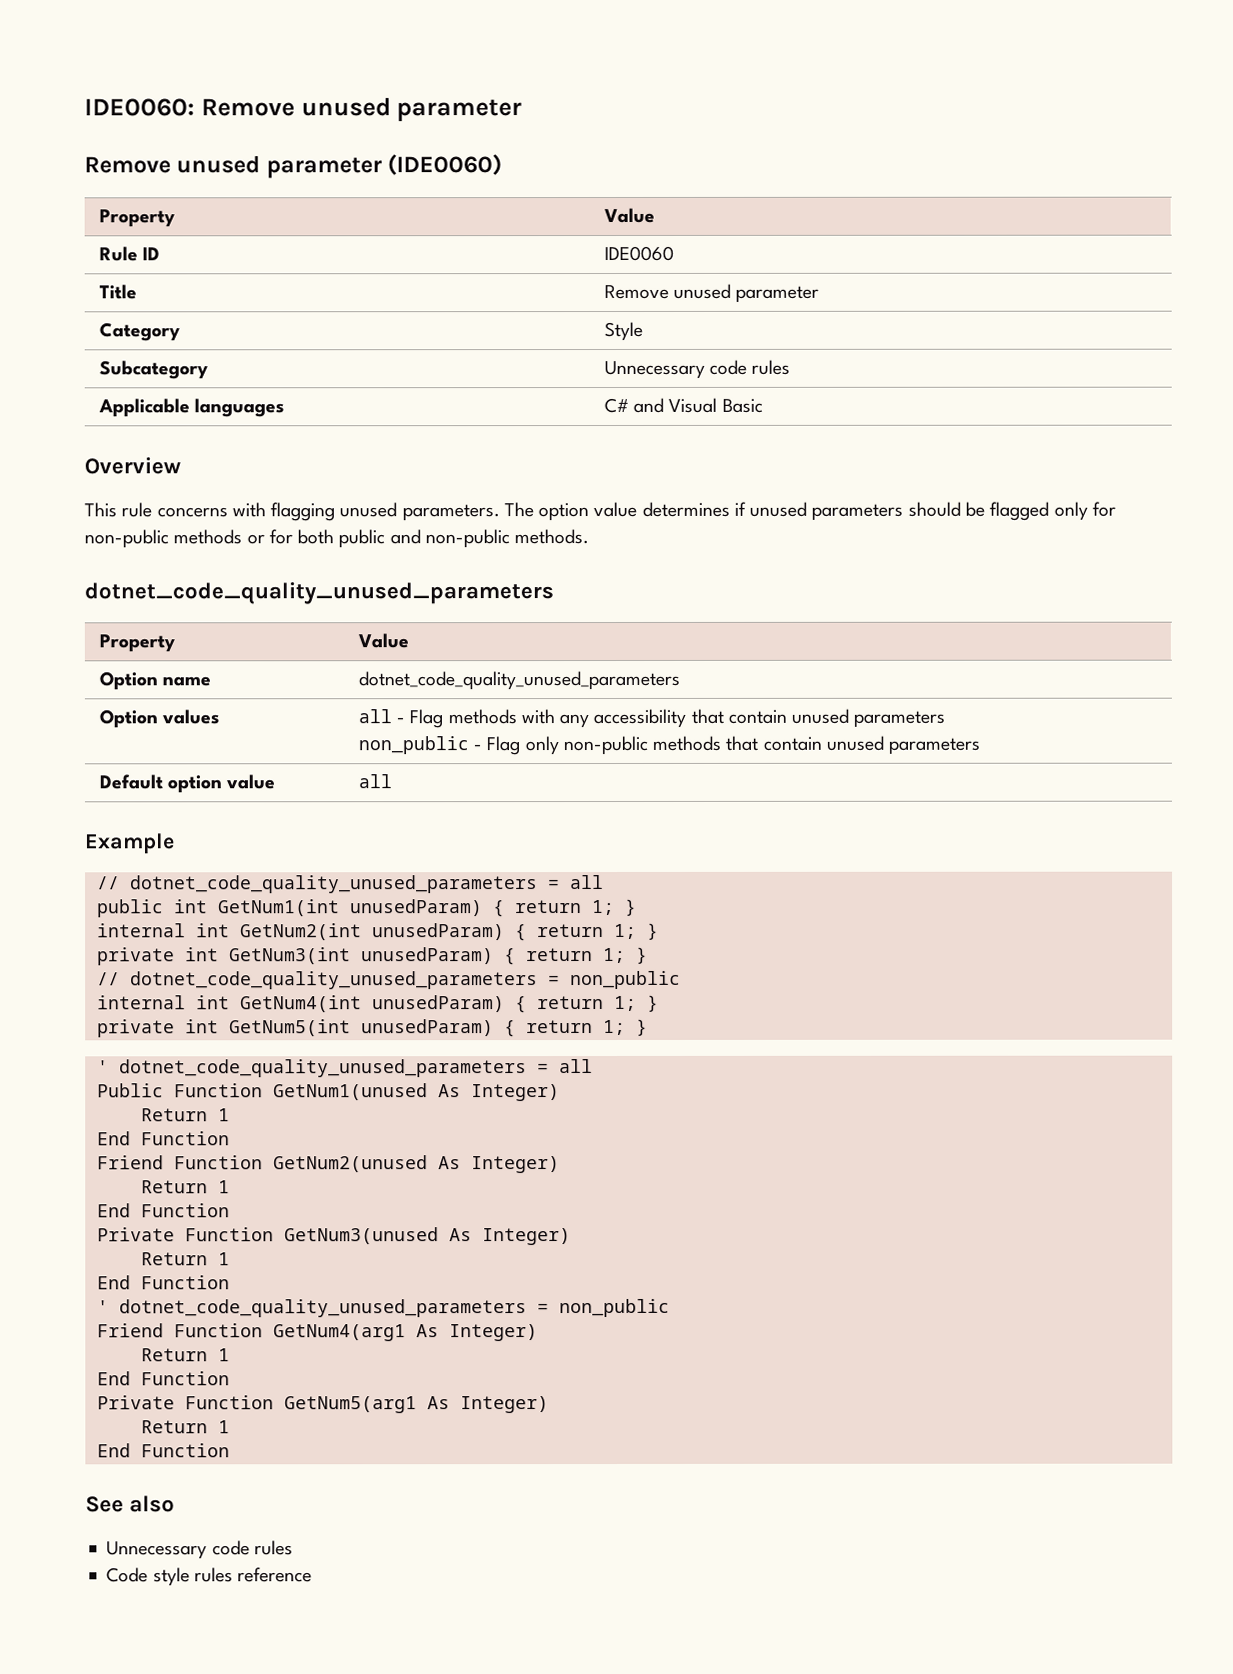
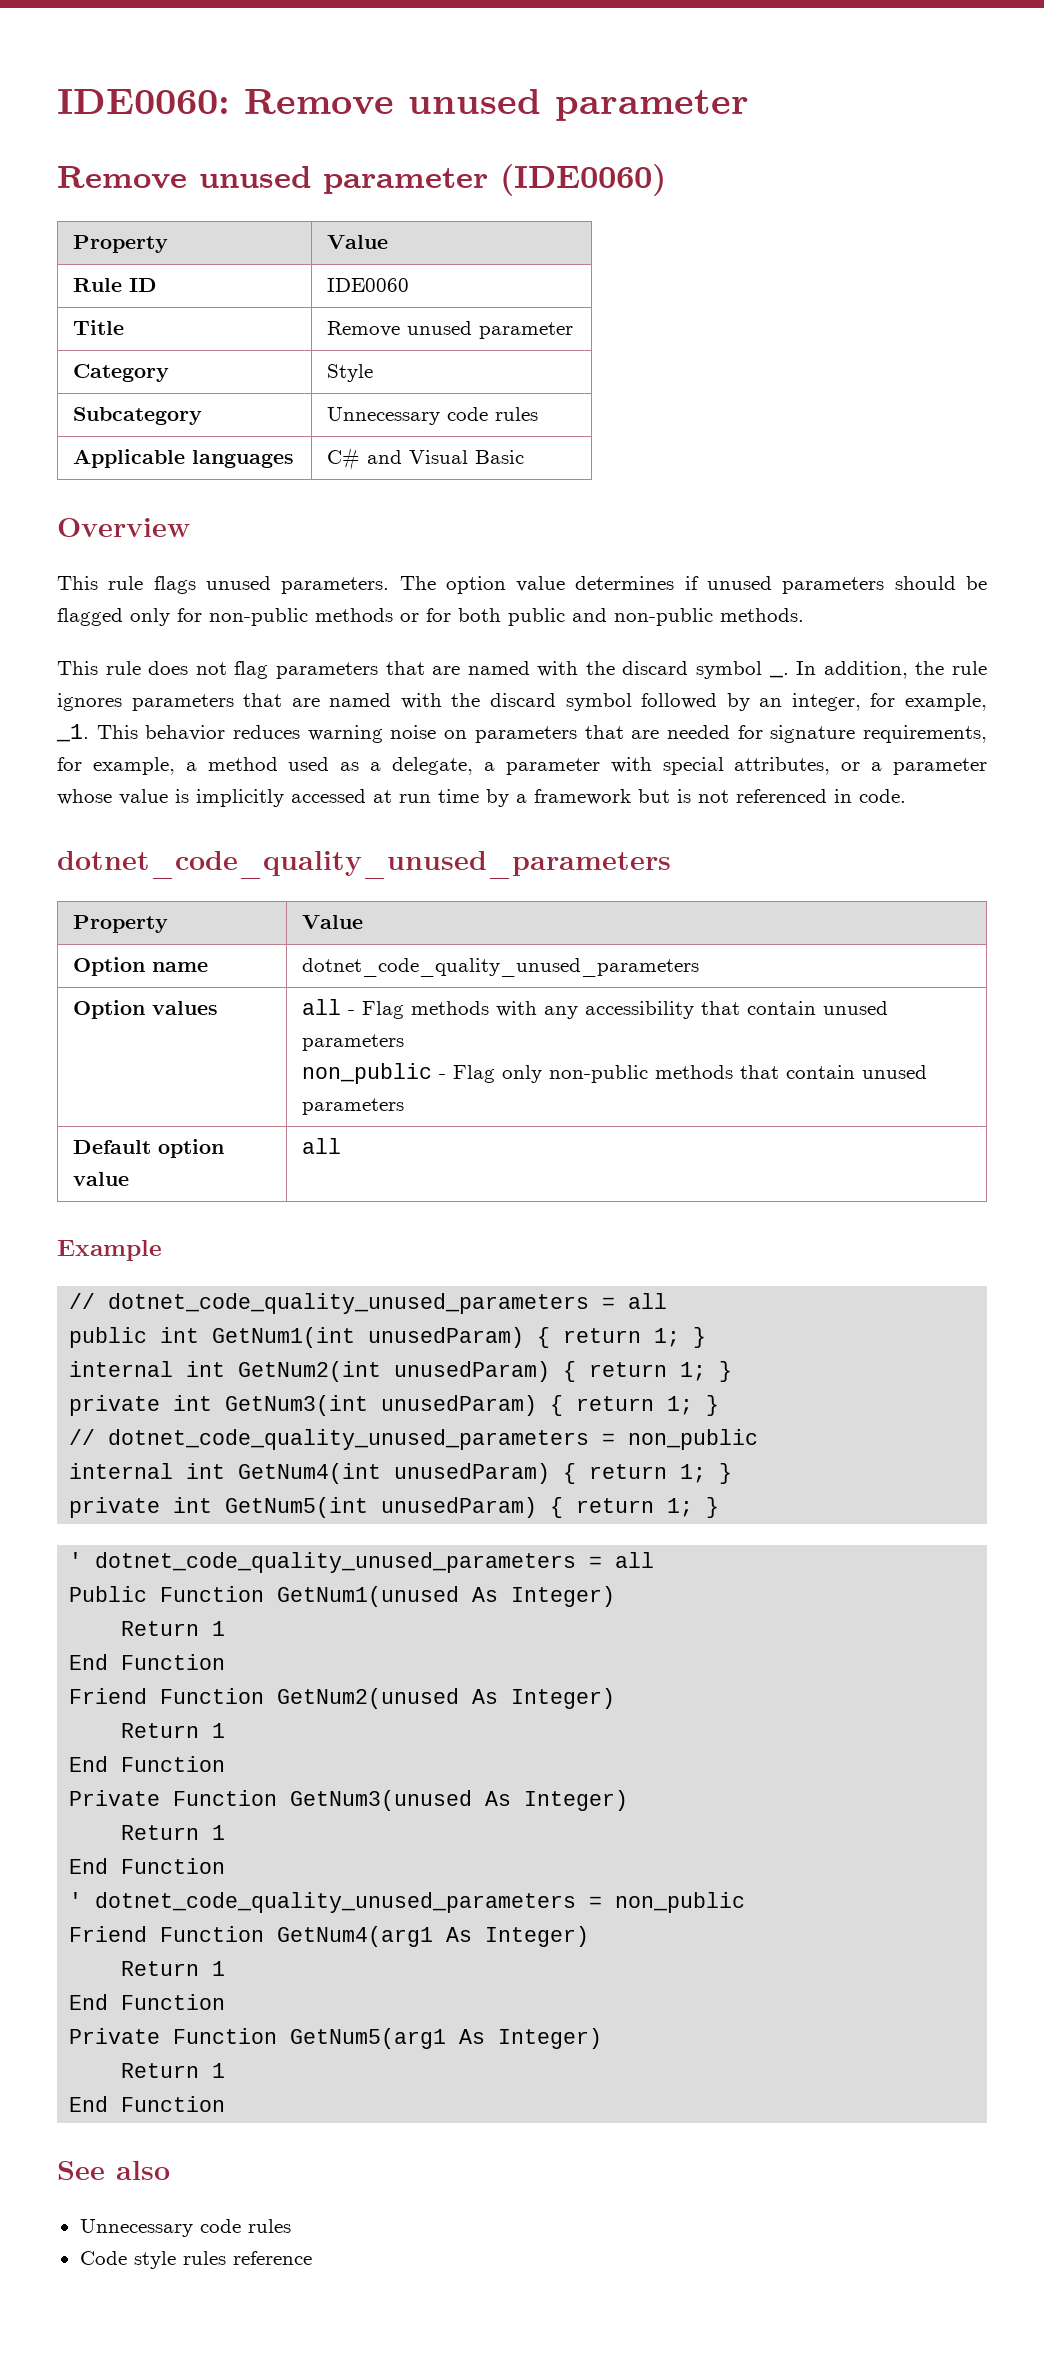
[156,502,336,522] concerns with flagging -> [153,576,196,594] flags
(590, 537) none -> [57,661,988,679] [57,693,987,711] [56,724,988,743] [57,757,988,775] [57,789,906,807] // This rule does not flag parameters that are named with the discard symbol _. In addition, the rule ignores parameters that are named with the discard symbol followed by an integer, for example, _1. This behavior reduces warning noise on parameters that are needed for signature requirements, for example, a method used as a delegate, a parameter with special attributes, or a parameter whose value is implicitly accessed at run time by a framework but is not referenced in code.

